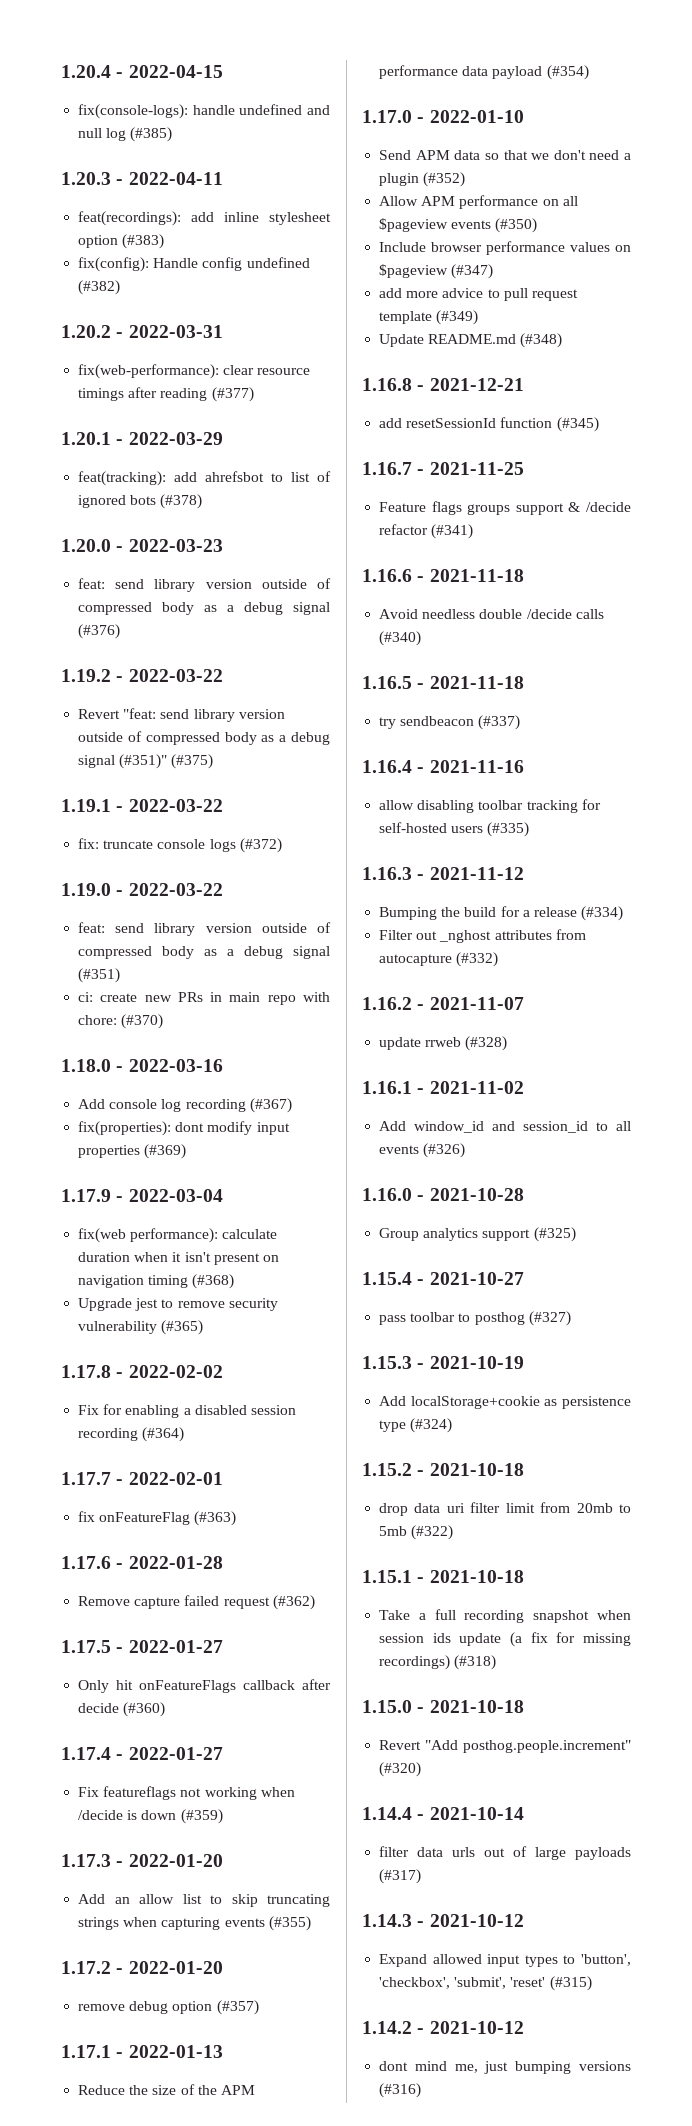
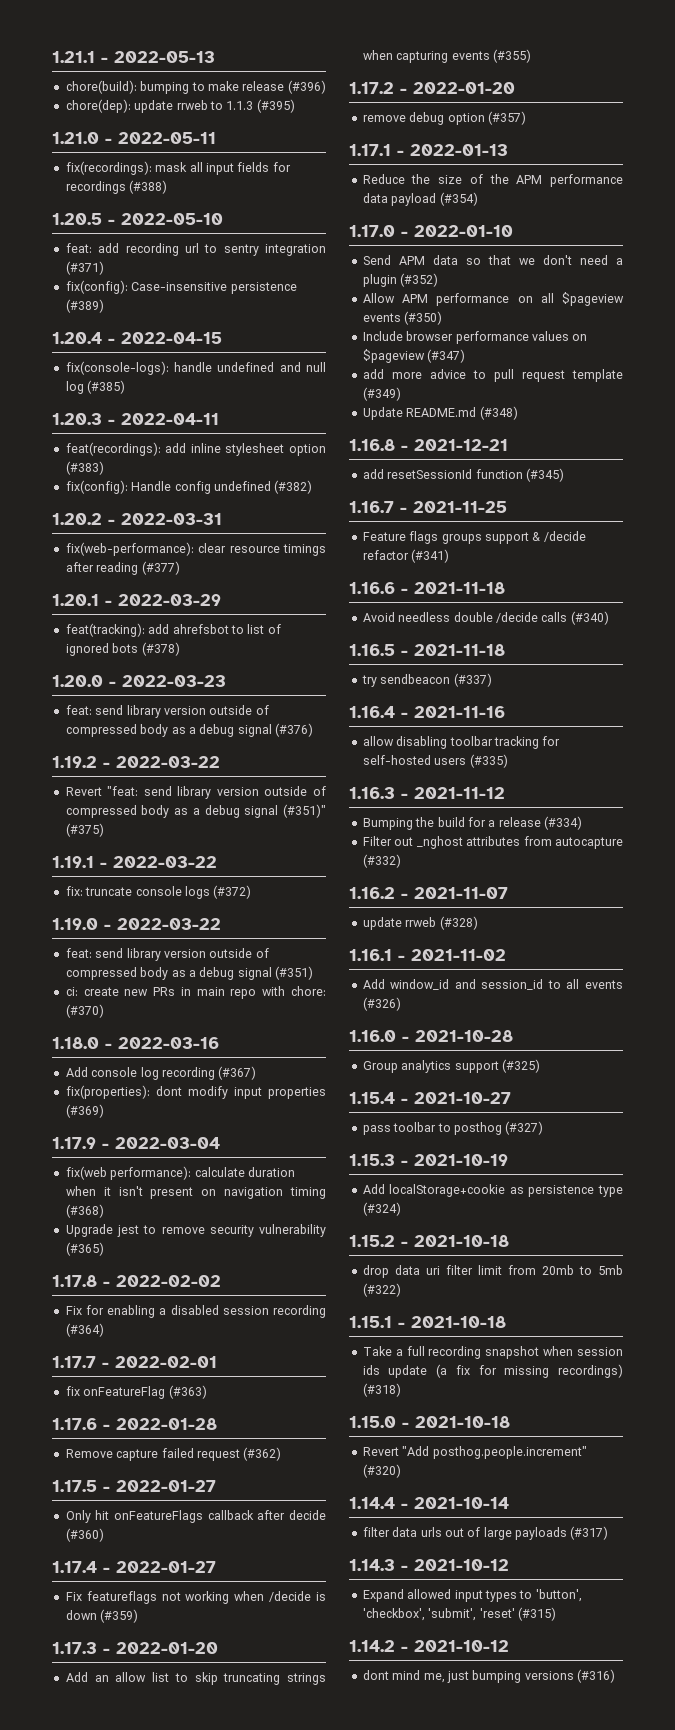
(61, 71) none -> [52,51,215,63] [65,80,326,94] [65,99,295,113] [52,132,216,144] [65,161,291,175] [65,180,168,194] [52,213,223,225] [65,243,326,256] [65,261,104,275] [65,280,297,294] [65,299,104,313] 1.21.1 - 2022-05-13 // chore(build): bumping to make release (#396) // chore(dep): update rrweb to 1.1.3 (#395) // 1.21.0 - 2022-05-11 // fix(recordings): mask all input fields for recordings (#388) // 1.20.5 - 2022-05-10 // feat: add recording url to sentry integration (#371) // fix(config): Case-insensitive persistence (#389) //

